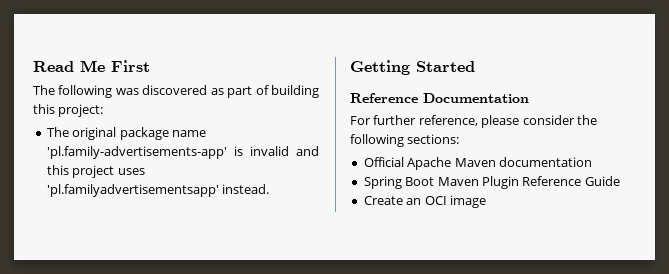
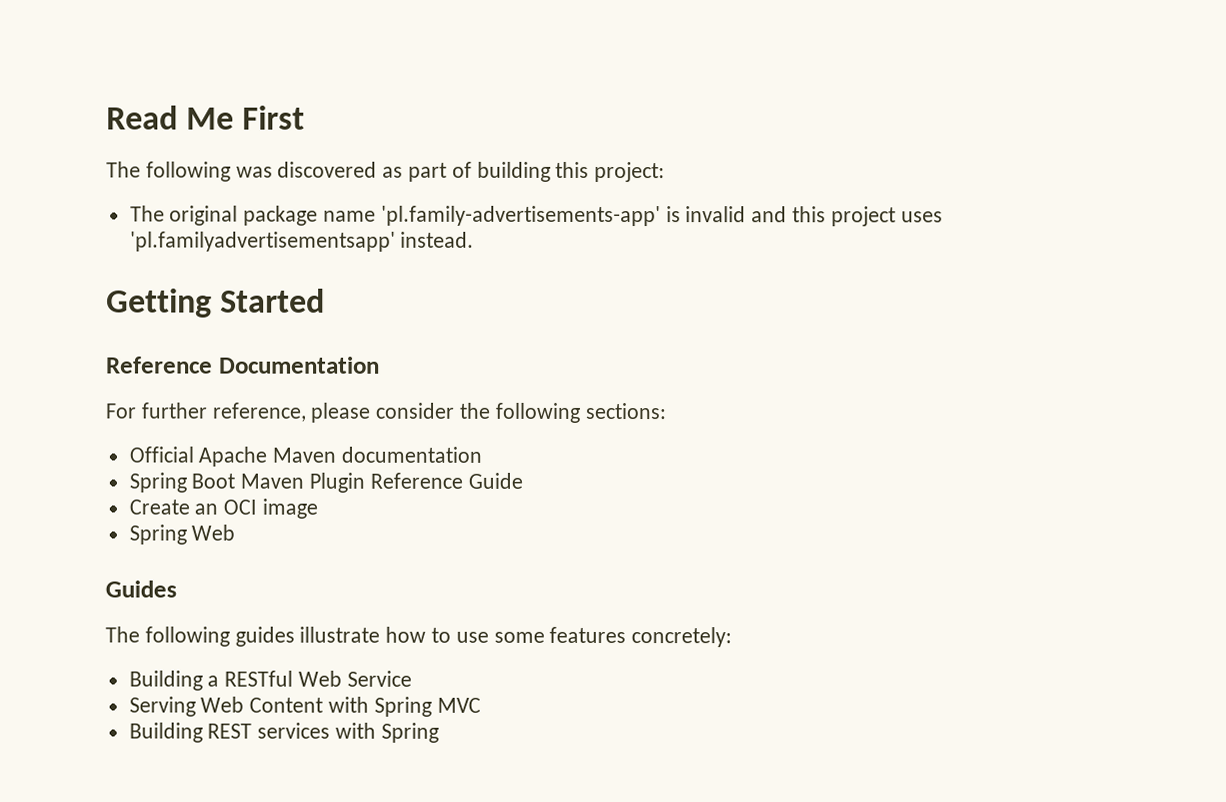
(486, 201) none -> [128,524,236,545] [105,580,177,598] [105,626,733,648] [128,670,412,691] [128,696,481,717] [128,722,439,743] // Spring Web // Guides // The following guides illustrate how to use some features concretely: // Building a RESTful Web Service // Serving Web Content with Spring MVC // Building REST services with Spring

